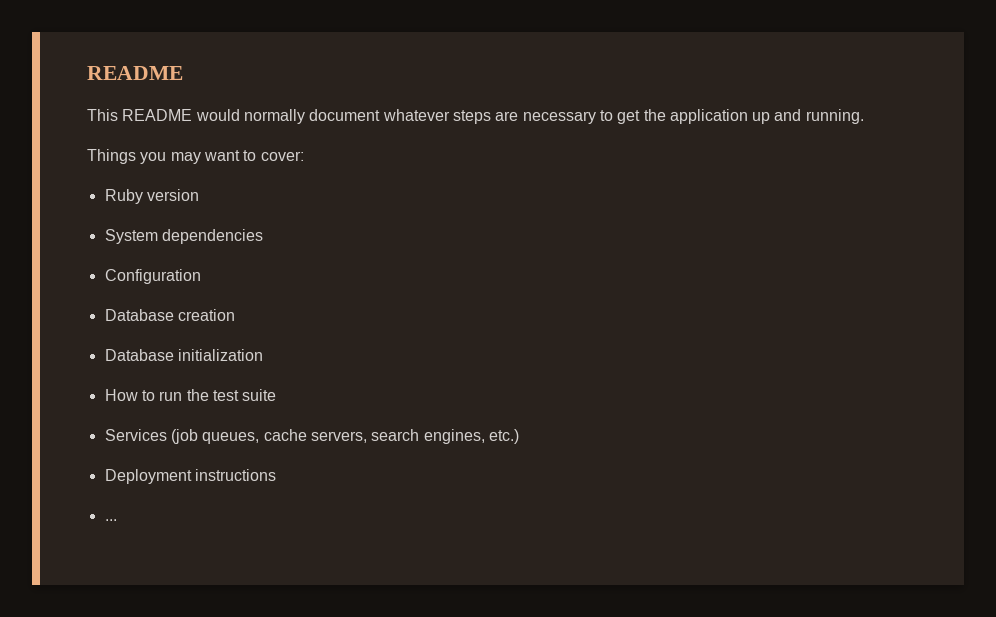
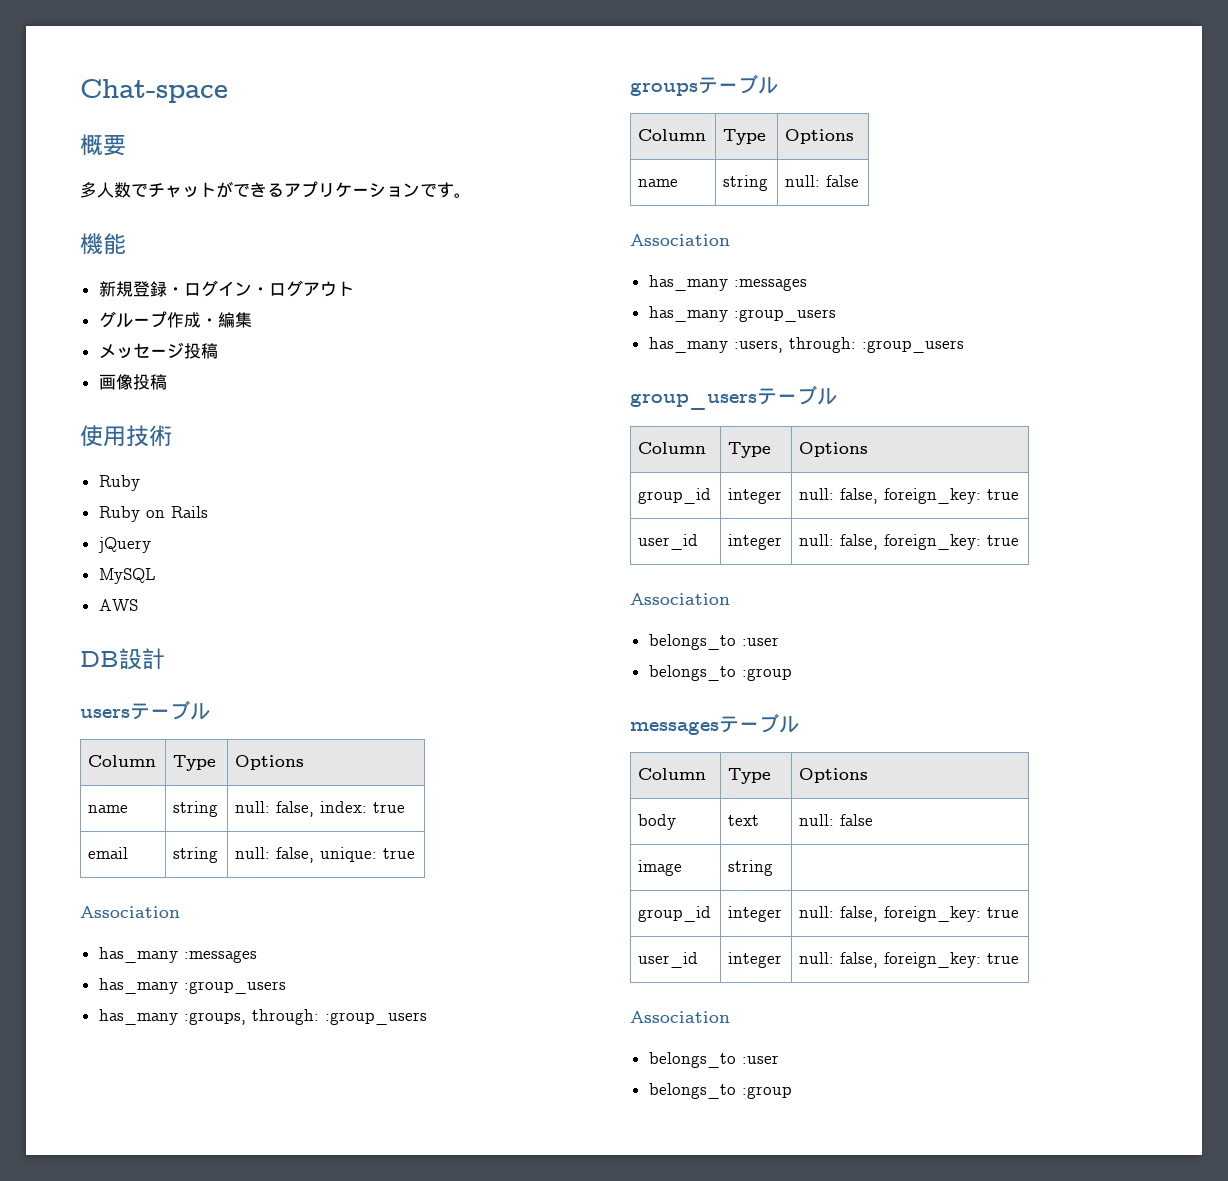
[87,66,183,80] [87,109,864,124] [87,149,304,164] [104,189,199,204] [104,229,263,244] [104,269,201,284] [104,309,235,321] [104,349,263,361] [104,389,277,401] [104,429,519,444] [104,469,276,484] [104,519,117,521] README // This README would normally document whatever steps are necessary to get the application up and running. // Things you may want to cover: // Ruby version // System dependencies // Configuration // Database creation // Database initialization // How to run the test suite // Services (job queues, cache servers, search engines, etc.) // Deployment instructions // ... -> [80,79,228,103] [80,134,126,156] [80,181,471,198] [80,233,126,255] [98,280,354,297] [98,311,252,328] [98,342,218,359] [98,374,167,390] [80,425,172,447] [98,475,140,491] [98,506,208,522] [97,537,151,553] [98,568,156,584] [98,599,138,611] [80,648,165,670] [80,700,210,720] [88,755,157,767] [173,755,217,771] [235,755,305,770] [88,805,129,813] [173,801,219,817] [235,801,406,817] [88,847,129,859] [173,847,219,863] [235,847,416,863] [80,906,180,918] [98,947,257,963] [98,978,286,994] [98,1009,427,1025] [630,74,778,96] [638,129,707,141] [723,129,767,145] [785,129,855,144] [638,179,679,187] [723,175,769,191] [785,175,860,187] [630,234,730,246] [648,275,807,291] [648,306,836,322] [648,337,964,353] [630,385,837,410] [638,442,707,454] [728,442,772,458] [799,442,869,457] [638,488,712,504] [728,488,783,504] [799,488,1020,504] [638,534,699,550] [728,534,783,550] [799,534,1020,550] [630,593,730,605] [648,634,779,650] [648,665,792,681] [630,713,799,735] [638,768,707,780] [728,768,772,784] [799,768,869,783] [638,814,677,830] [728,815,760,826] [799,814,874,826] [638,860,683,876] [728,860,774,876] [638,906,712,922] [728,906,783,922] [799,906,1020,922] [638,952,699,968] [728,952,783,968] [799,952,1020,968] [630,1011,730,1023] [648,1052,779,1068] [648,1083,792,1099] Chat-space // 概要 // 多人数でチャットができるアプリケーションです。 // 機能 // 新規登録・ログイン・ログアウト // グループ作成・編集 // メッセージ投稿 // 画像投稿 // 使用技術 // Ruby // Ruby on Rails // jQuery // MySQL // AWS // DB設計 // usersテーブル // Column | Type | Options // name | string | null: false, index: true // email | string | null: false, unique: true // Association // has_many :messages // has_many :group_users // has_many :groups, through: :group_users // groupsテーブル // Column | Type | Options // name | string | null: false // Association // has_many :messages // has_many :group_users // has_many :users, through: :group_users // group_usersテーブル // Column | Type | Options // group_id | integer | null: false, foreign_key: true // user_id | integer | null: false, foreign_key: true // Association // belongs_to :user // belongs_to :group // messagesテーブル // Column | Type | Options // body | text | null: false // image | string | // group_id | integer | null: false, foreign_key: true // user_id | integer | null: false, foreign_key: true // Association // belongs_to :user // belongs_to :group

